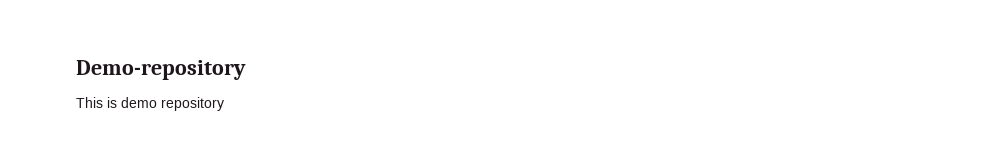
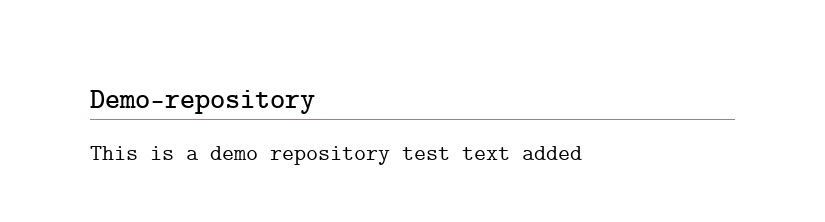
(117, 102) none -> [186,150,199,160] a
(224, 104) none -> [402,146,582,160] test text added

